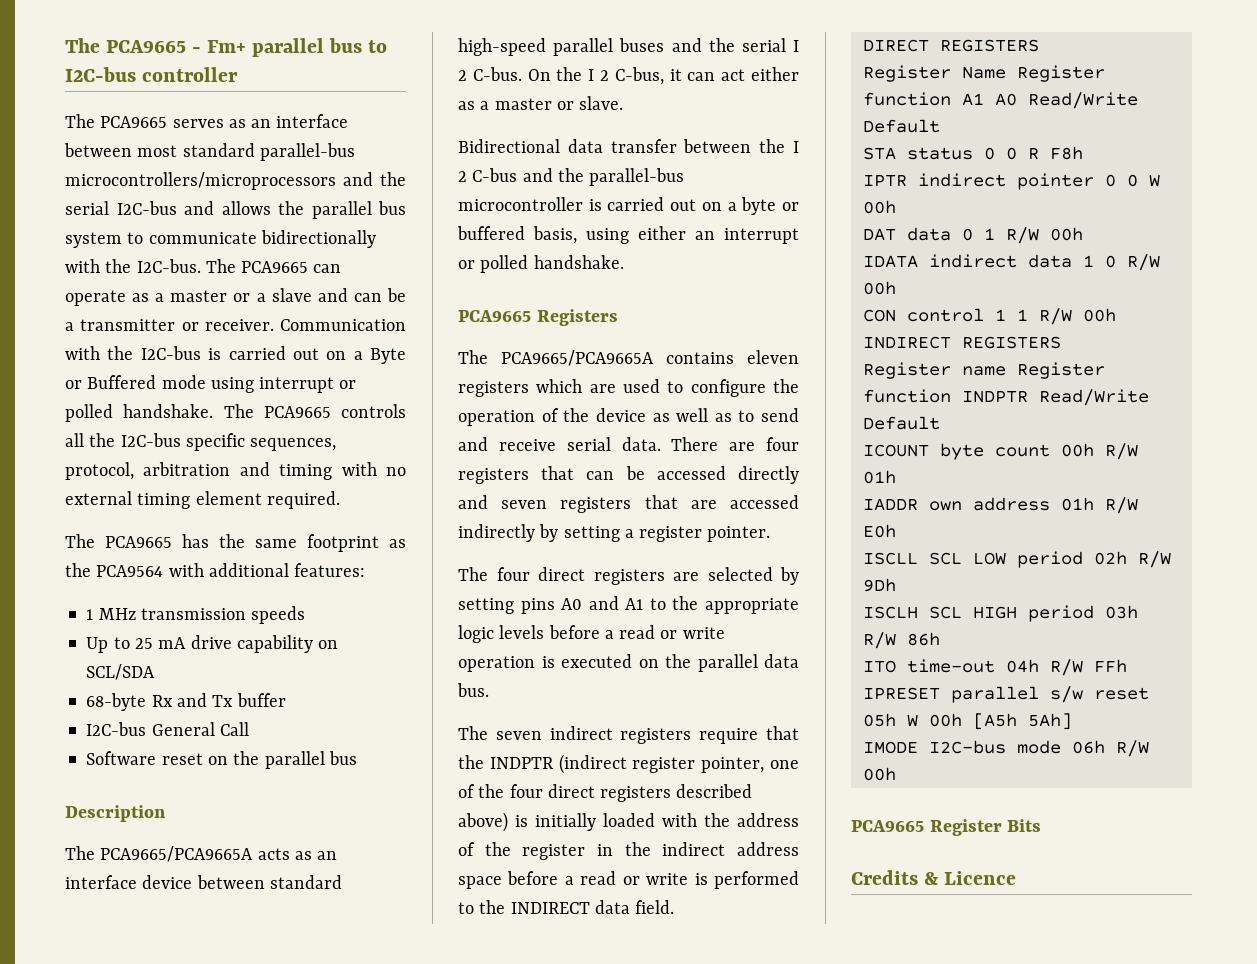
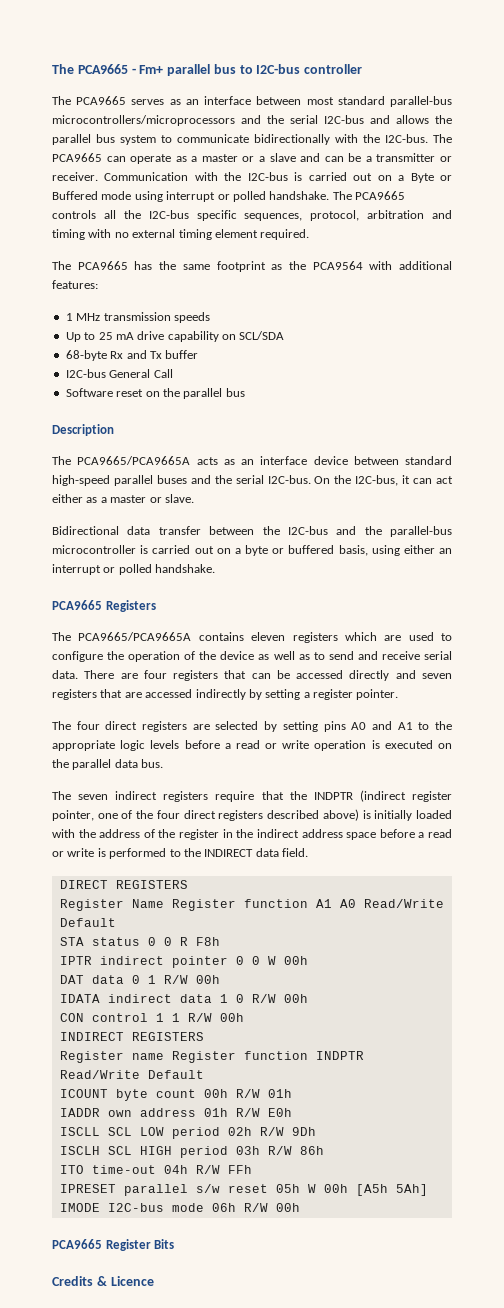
[793,40,799,52] [458,67,664,85] I 2 C-bus. On the I 2 C-bus, -> [267,475,399,486] I2C-bus. On the I2C-bus,
[793,141,799,153] [458,168,518,182] I 2 C-bus -> [287,526,328,535] I2C-bus

